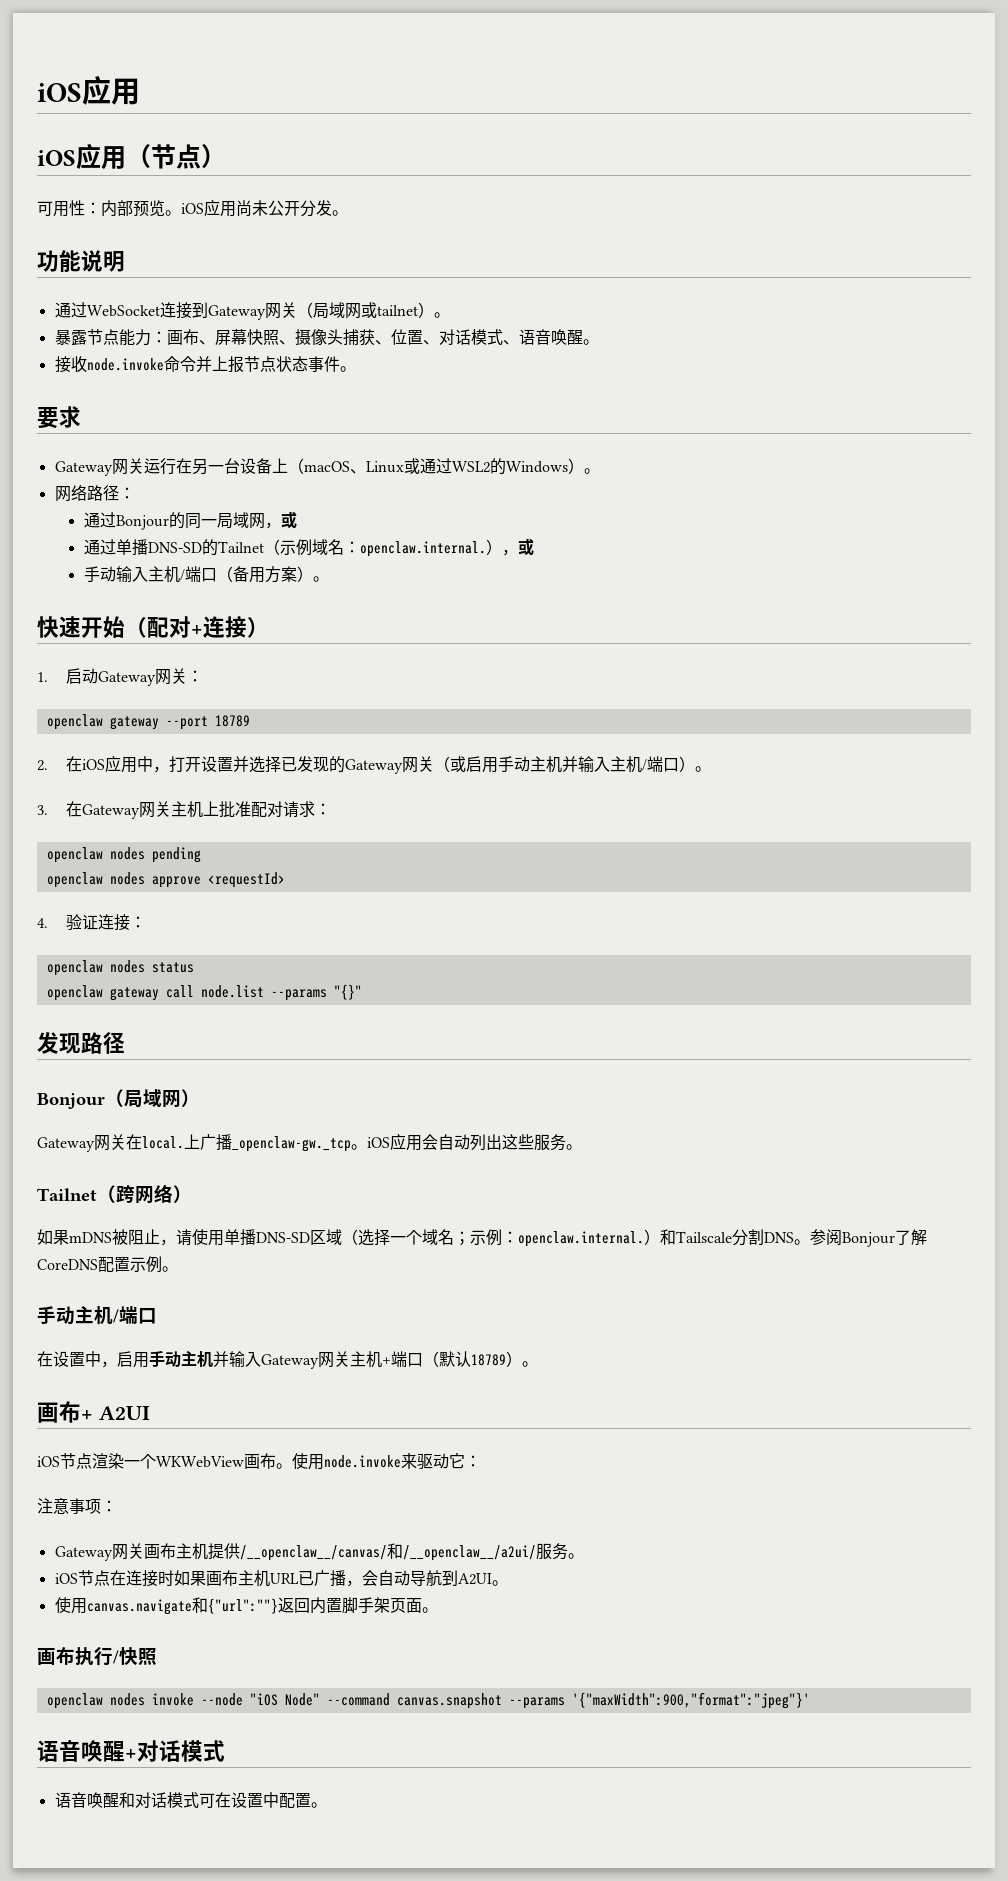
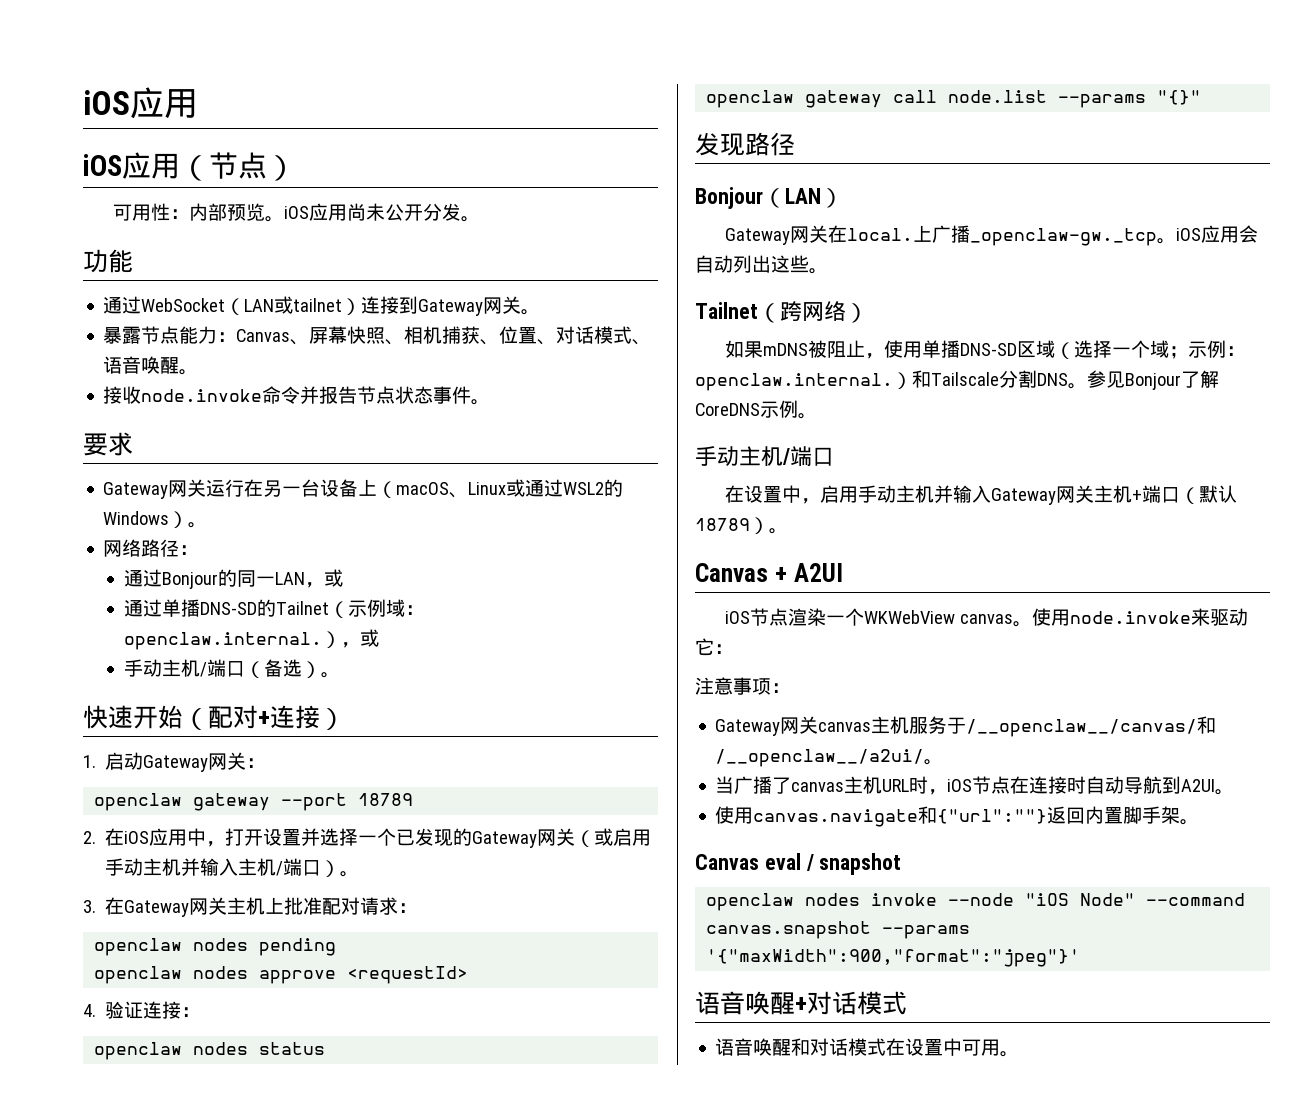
[81,250,125,272] 说明 -> (133, 261) none
[159,302,434,320] 连接到Gateway网关（局域网或tailnet） -> [225,296,522,316] （LAN或tailnet）连接到Gateway网关
[166,329,199,345] 画布 -> [236,329,291,342] Canvas
[294,329,343,345] 摄像头 -> [404,326,443,344] 相机
[211,356,244,373] 上报 -> [319,386,358,404] 报告
[216,512,265,529] 局域网 -> [275,572,306,585] LAN
[327,539,344,555] 名 -> (406, 608) none
[115,566,148,582] 输入 -> (163, 668) none
[248,566,297,583] 用方案 -> [283,659,303,677] 选
(282, 764) none -> [358,828,397,846] 一个
[124,1089,181,1108] 局域网 -> [785,188,821,204] LAN
[534,1134,566,1151] 服务 -> (809, 264) none
[176,1229,192,1246] 请 -> (885, 356) none
[438,1229,454,1245] 名 -> (1170, 349) none
[826,1229,842,1245] 阅 -> [1106,371,1125,388] 见
[98,1256,130,1272] 配置 -> (760, 409) none
[37,1401,81,1423] 画布 -> [695,563,768,582] Canvas
[244,1453,276,1469] 画布 -> [960,614,1014,624] canvas
[143,1543,240,1560] 画布主机提供 -> [818,716,967,734] canvas主机服务于
[535,1543,584,1560] [54,1570,378,1587] 服务。 // iOS节点在连接时如果画布主机URL已广播，会 -> [924,759,944,765] [715,776,1087,795] 。 // 当广播了canvas主机URL时，iOS节点在连接时
[389,1598,438,1613] [37,1647,157,1666] 页面。 // 画布执行/快照 -> [1180,819,1200,825] [695,853,902,875] 。 // Canvas eval / snapshot
[198,1792,311,1808] 可在设置中配置 -> [886,1038,1001,1056] 在设置中可用

